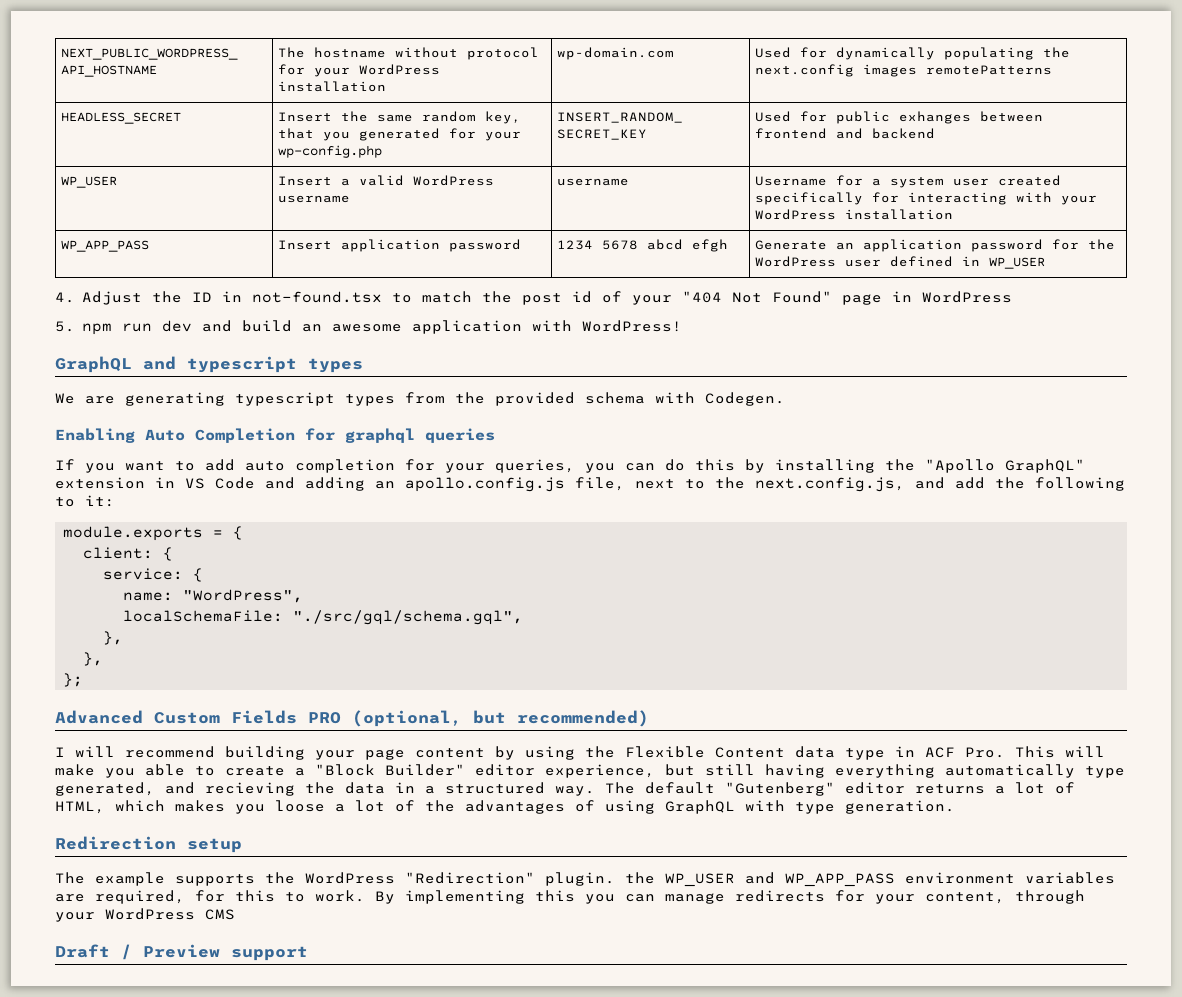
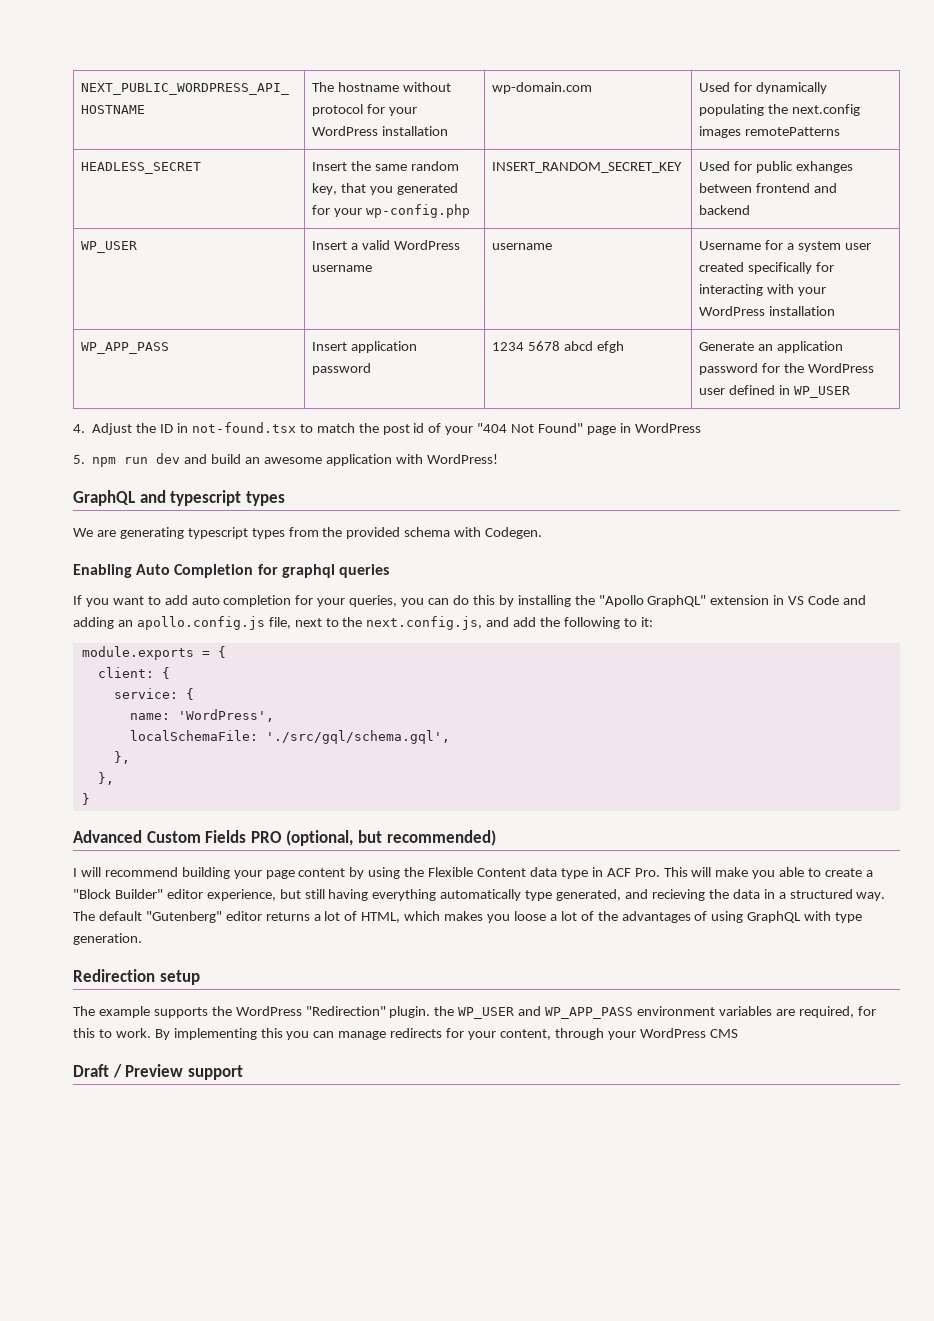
[183,589,304,603] "WordPress", -> [177,709,274,722] 'WordPress',
[293,610,524,625] "./src/gql/schema.gql", -> [265,730,450,744] './src/gql/schema.gql',
[63,673,84,687] }; -> [81,793,90,805] }

